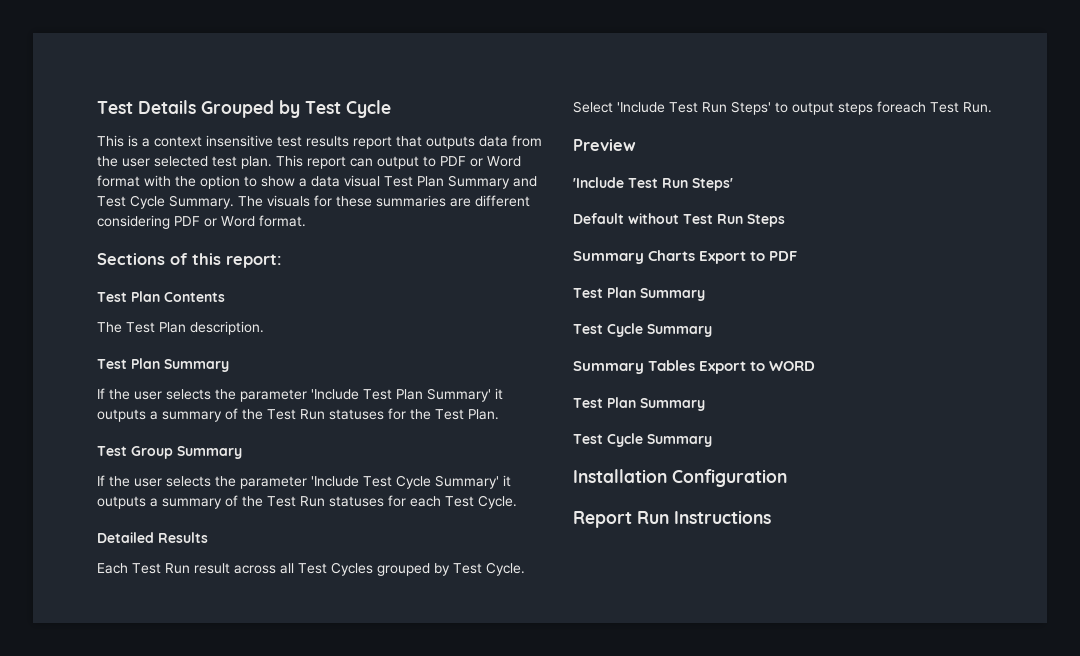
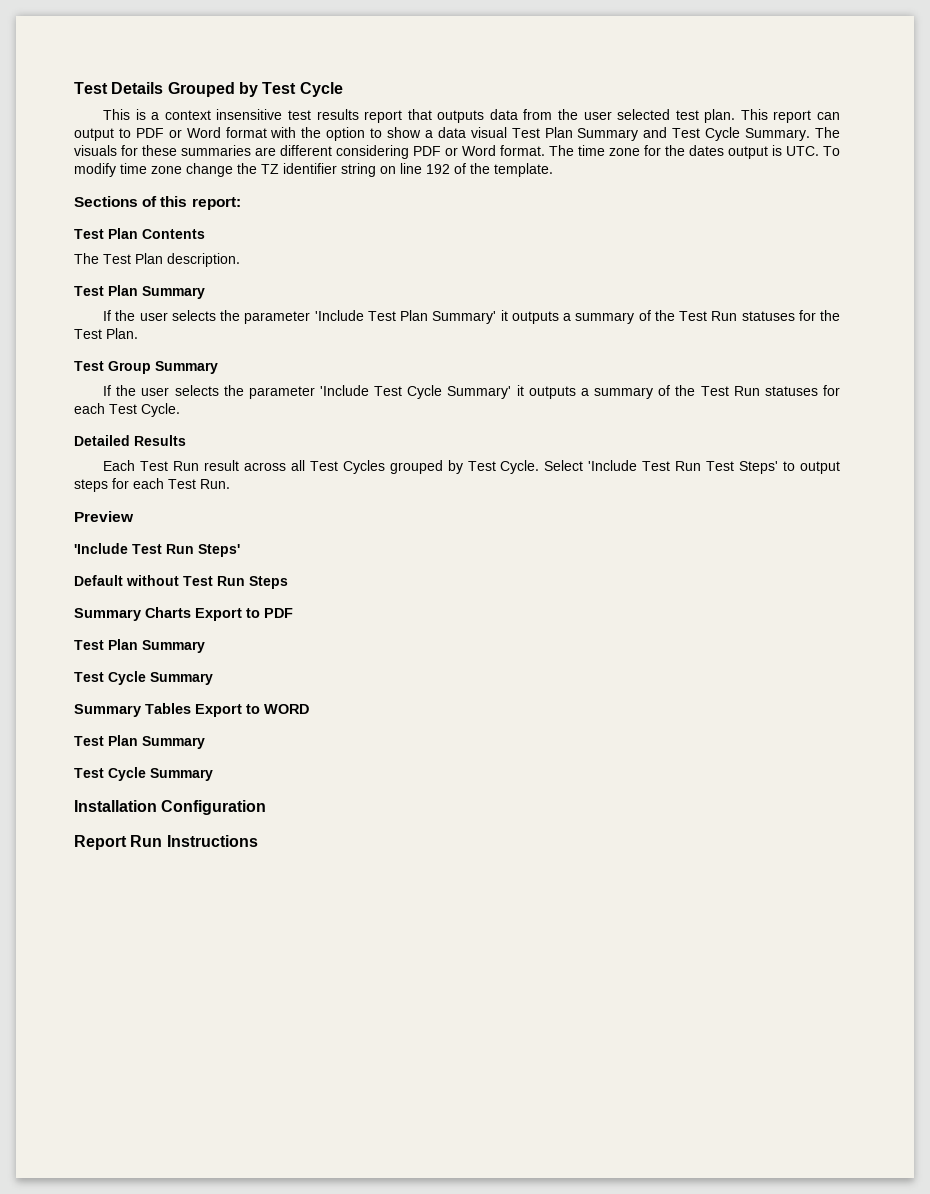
(306, 221) none -> [549,145,840,159] [74,163,553,177] The time zone for the dates output is UTC. To modify time zone change the TZ identifier string on line 192 of the template.
(727, 107) none -> [706,461,735,471] Test
[877,101,926,113] foreach -> [112,478,164,489] for each

